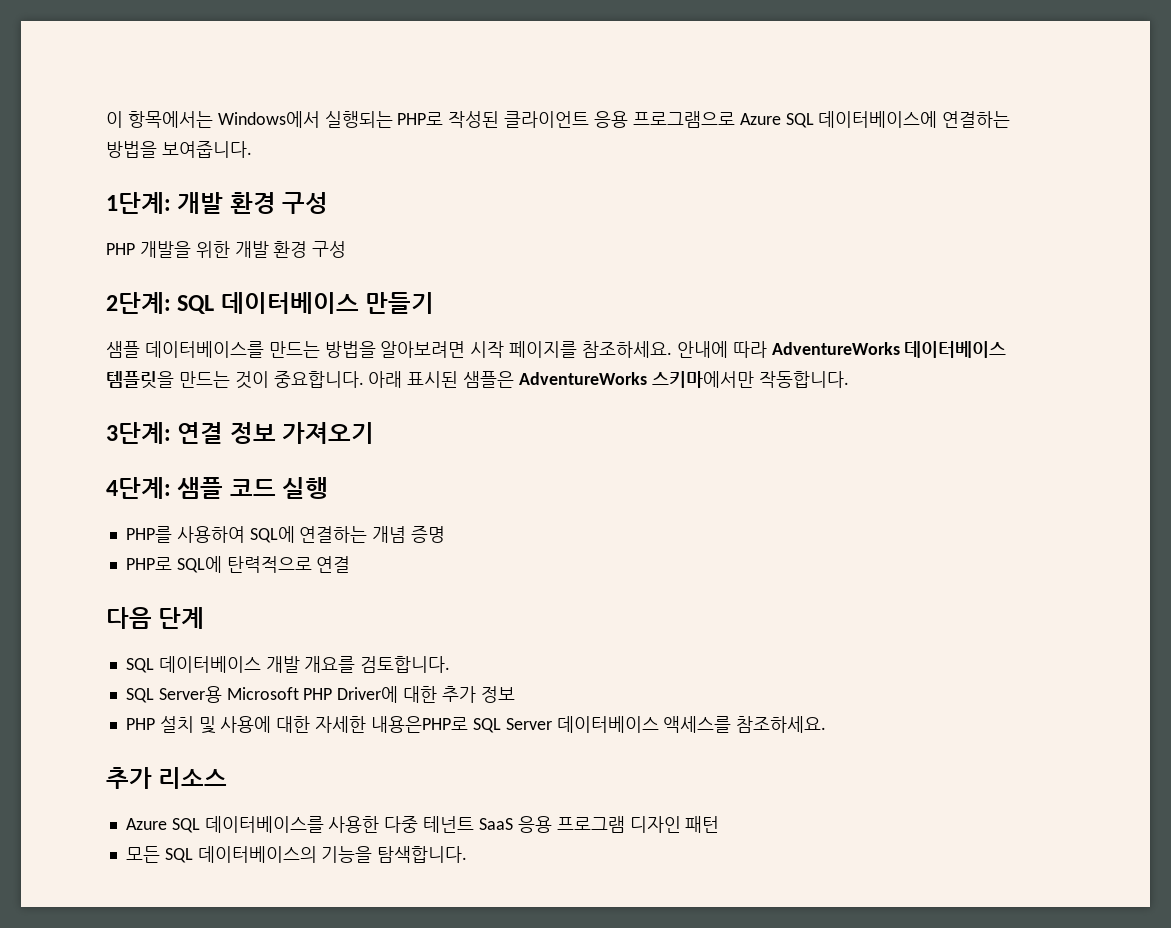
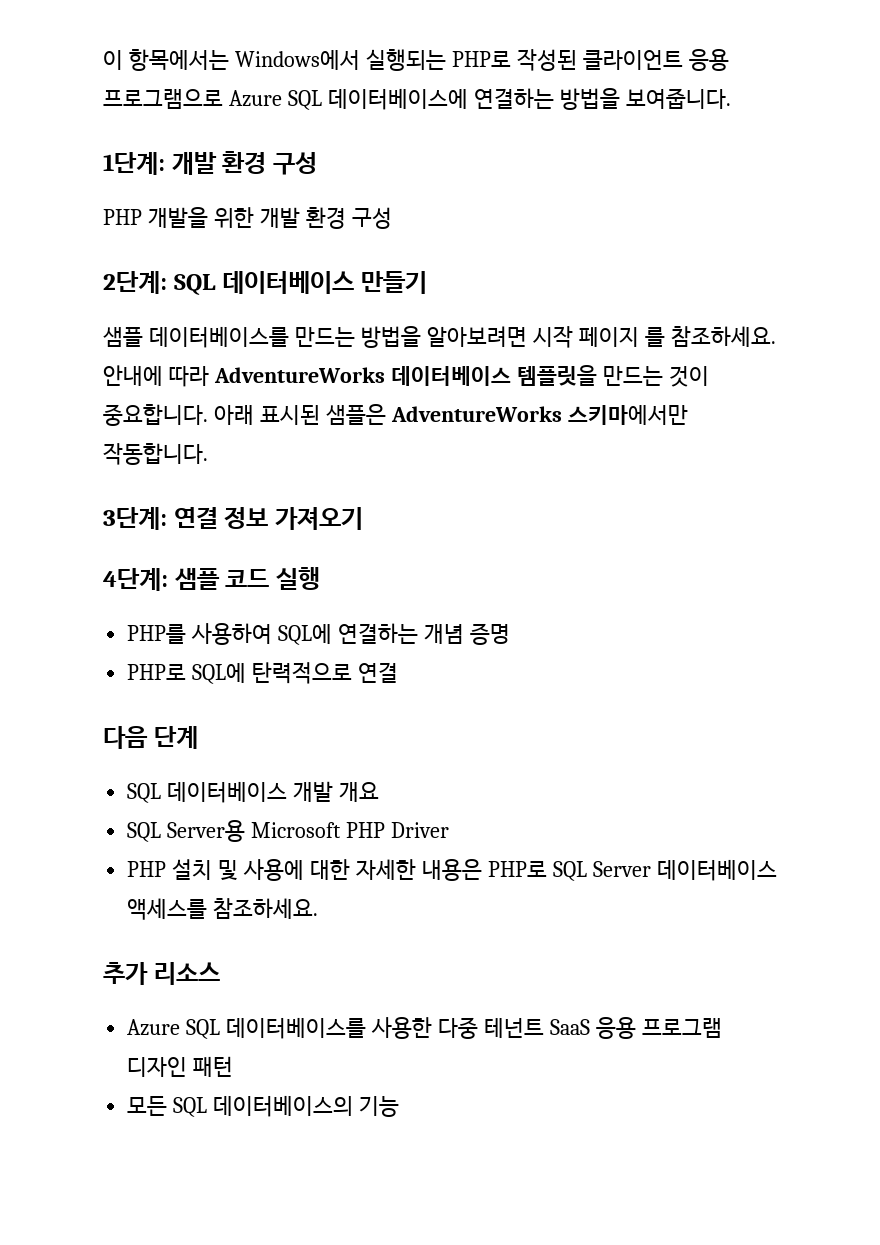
[509,341,578,358] 페이지를 -> [578,327,665,347] 페이지 를
[304,656,451,673] 개요를 검토합니다. -> [339,782,380,802] 개요
[337,686,515,703] Driver에 대한 추가 정보 -> [390,822,449,838] Driver
[370,716,468,733] 내용은PHP로 -> [421,859,547,881] 내용은 PHP로
[321,846,468,863] 기능을 탐색합니다. -> [359,1096,400,1117] 기능

